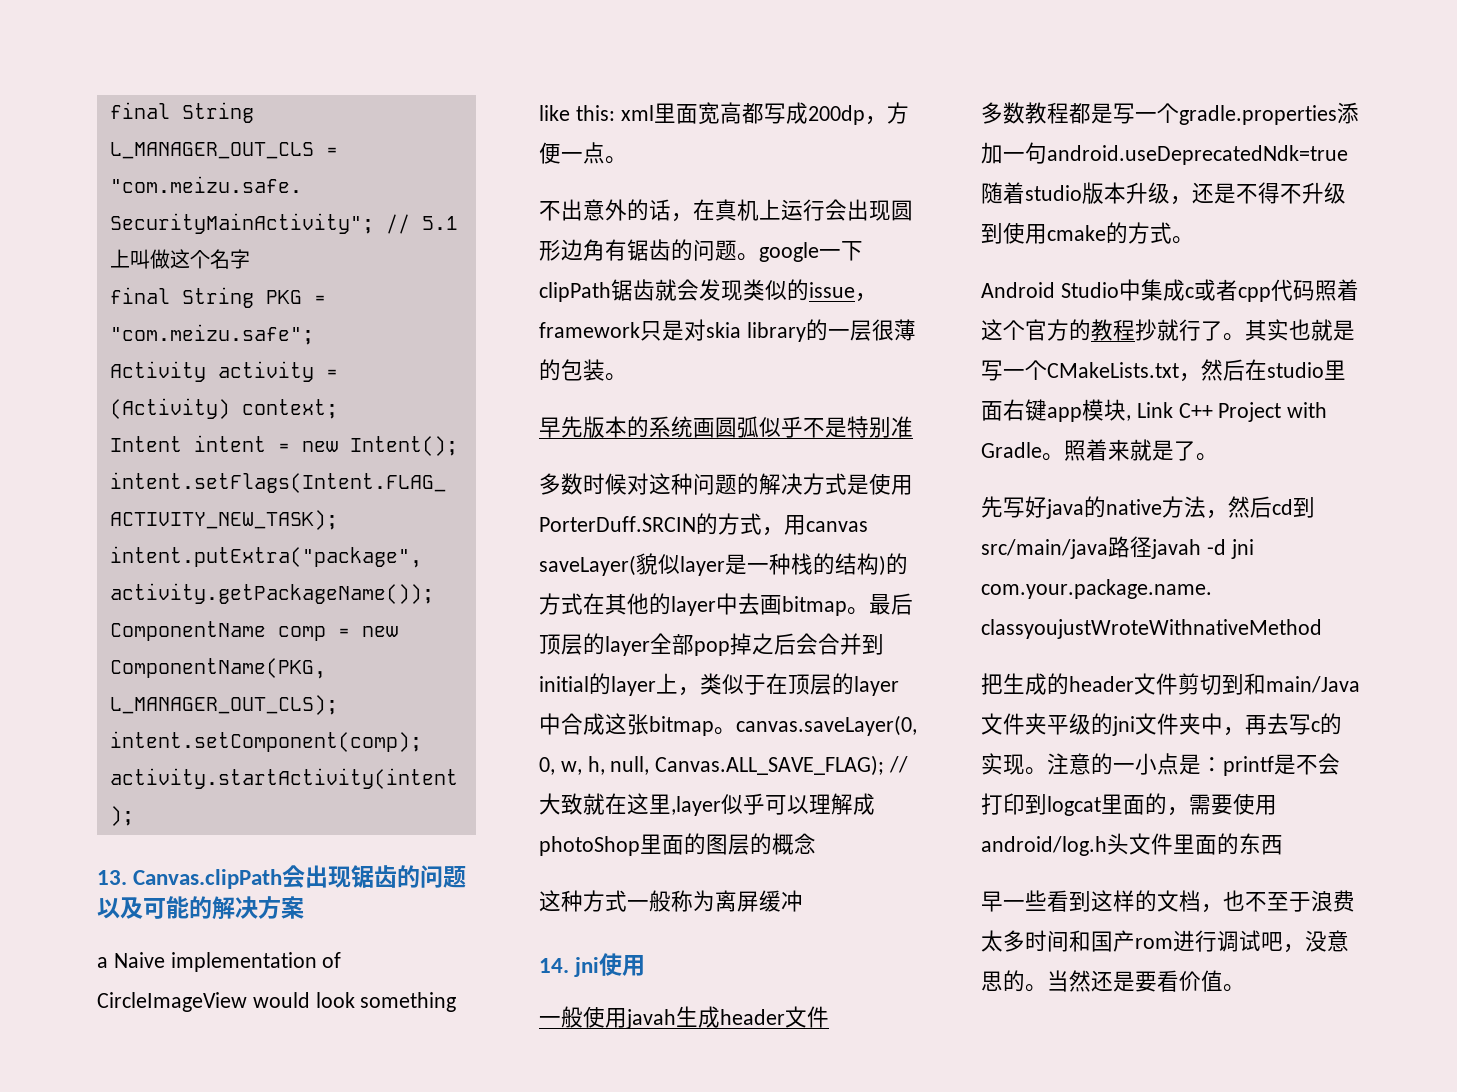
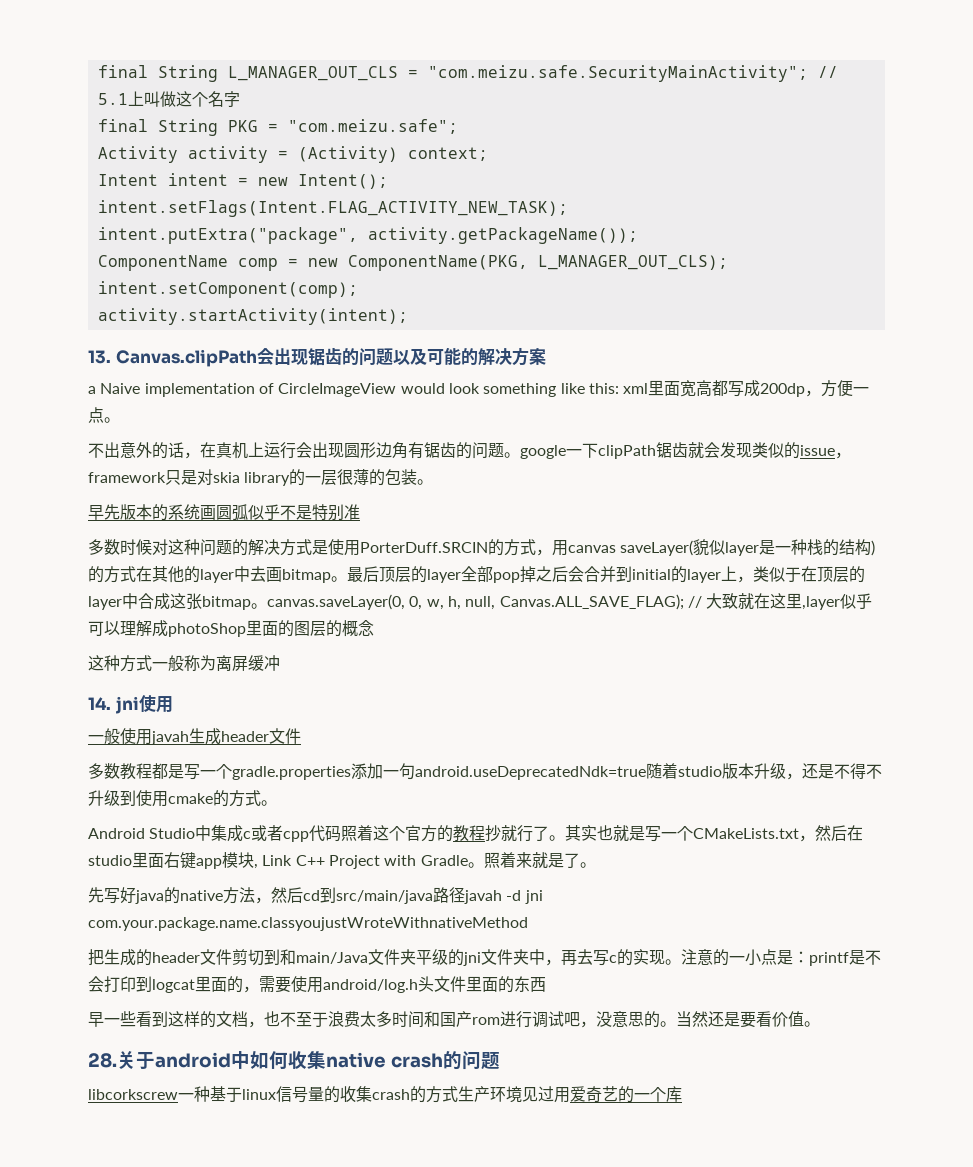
(1245, 988) none -> [88,1051,500,1070] [88,1086,682,1103] // 28.关于android中如何收集native crash的问题 // libcorkscrew一种基于linux信号量的收集crash的方式生产环境见过用爱奇艺的一个库

